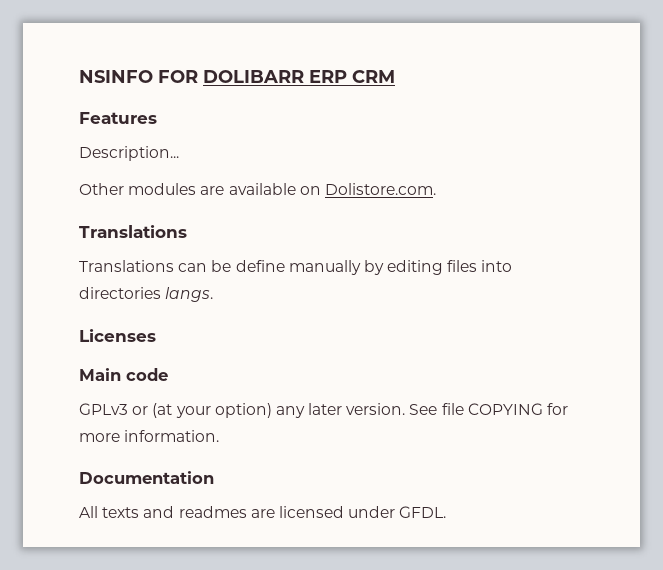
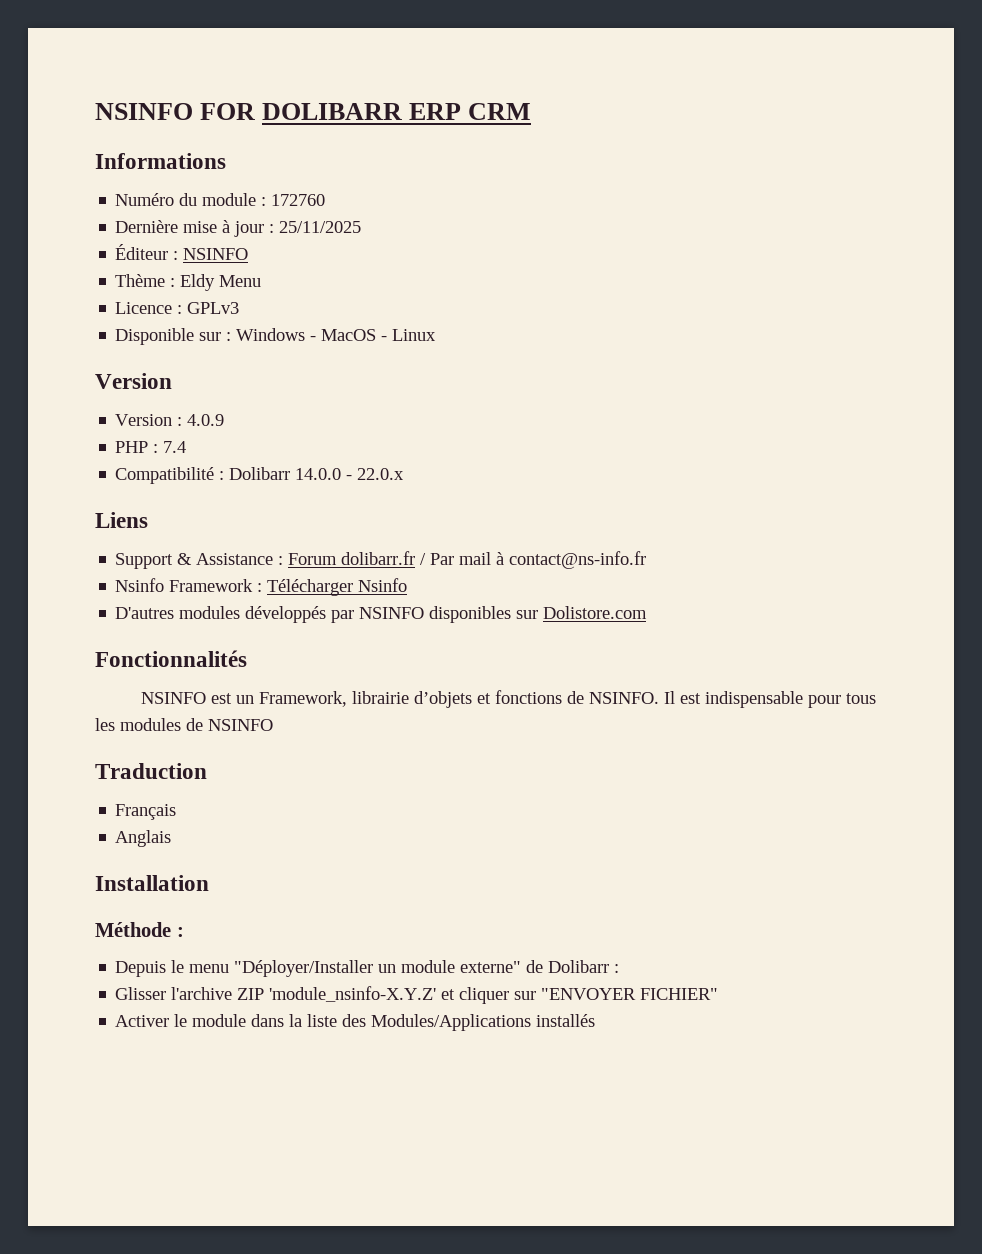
[79,112,157,124] [79,146,179,161] [79,183,436,195] [79,225,187,238] [79,260,513,275] [79,287,214,302] [79,329,156,342] [79,368,168,381] [79,403,569,418] [79,430,220,442] [79,471,214,484] [79,506,447,518] Features // Description... // Other modules are available on Dolistore.com. // Translations // Translations can be define manually by editing files into directories langs. // Licenses // Main code // GPLv3 or (at your option) any later version. See file COPYING for more information. // Documentation // All texts and readmes are licensed under GFDL. -> [95,153,226,169] [115,193,326,206] [115,220,362,237] [115,244,249,260] [115,274,262,291] [115,302,240,314] [115,328,437,345] [95,373,172,389] [115,414,225,426] [115,441,187,453] [115,467,405,484] [95,512,148,528] [115,551,647,569] [115,578,408,596] [115,606,648,623] [95,650,247,667] [141,690,877,708] [95,718,273,731] [95,763,207,779] [115,804,177,820] [115,830,172,847] [95,875,209,891] [95,922,184,937] [115,960,620,977] [115,986,719,1004] [115,1014,596,1031] Informations // Numéro du module : 172760 // Dernière mise à jour : 25/11/2025 // Éditeur : NSINFO // Thème : Eldy Menu // Licence : GPLv3 // Disponible sur : Windows - MacOS - Linux // Version // Version : 4.0.9 // PHP : 7.4 // Compatibilité : Dolibarr 14.0.0 - 22.0.x // Liens // Support & Assistance : Forum dolibarr.fr / Par mail à contact@ns-info.fr // Nsinfo Framework : Télécharger Nsinfo // D'autres modules développés par NSINFO disponibles sur Dolistore.com // Fonctionnalités // NSINFO est un Framework, librairie d’objets et fonctions de NSINFO. Il est indispensable pour tous les modules de NSINFO // Traduction // Français // Anglais // Installation // Méthode : // Depuis le menu "Déployer/Installer un module externe" de Dolibarr : // Glisser l'archive ZIP 'module_nsinfo-X.Y.Z' et cliquer sur "ENVOYER FICHIER" // Activer le module dans la liste des Modules/Applications installés

